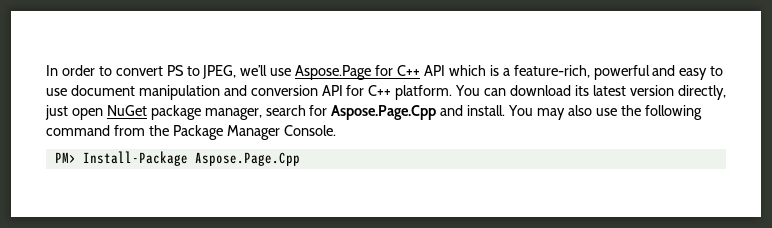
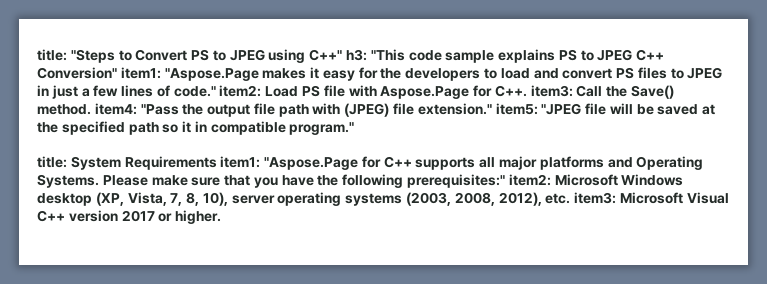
[46,65,724,80] [46,85,726,100] [45,105,702,120] [46,125,336,140] [54,151,300,166] In order to convert PS to JPEG, we’ll use Aspose.Page for C++ API which is a feature-rich, powerful and easy to use document manipulation and conversion API for C++ platform. You can download its latest version directly, just open NuGet package manager, search for Aspose.Page.Cpp and install. You may also use the following command from the Package Manager Console. // PM> Install-Package Aspose.Page.Cpp -> [37,49,665,63] [37,67,723,81] [37,85,675,99] [37,103,716,117] [37,121,355,135] [37,156,704,170] [37,174,684,188] [37,192,729,206] [37,210,222,224] title: "Steps to Convert PS to JPEG using C++" h3: "This code sample explains PS to JPEG C++ Conversion" item1: "Aspose.Page makes it easy for the developers to load and convert PS files to JPEG in just a few lines of code." item2: Load PS file with Aspose.Page for C++. item3: Call the Save() method. item4: "Pass the output file path with (JPEG) file extension." item5: "JPEG file will be saved at the specified path so it in compatible program." // title: System Requirements item1: "Aspose.Page for C++ supports all major platforms and Operating Systems. Please make sure that you have the following prerequisites:" item2: Microsoft Windows desktop (XP, Vista, 7, 8, 10), server operating systems (2003, 2008, 2012), etc. item3: Microsoft Visual C++ version 2017 or higher.

